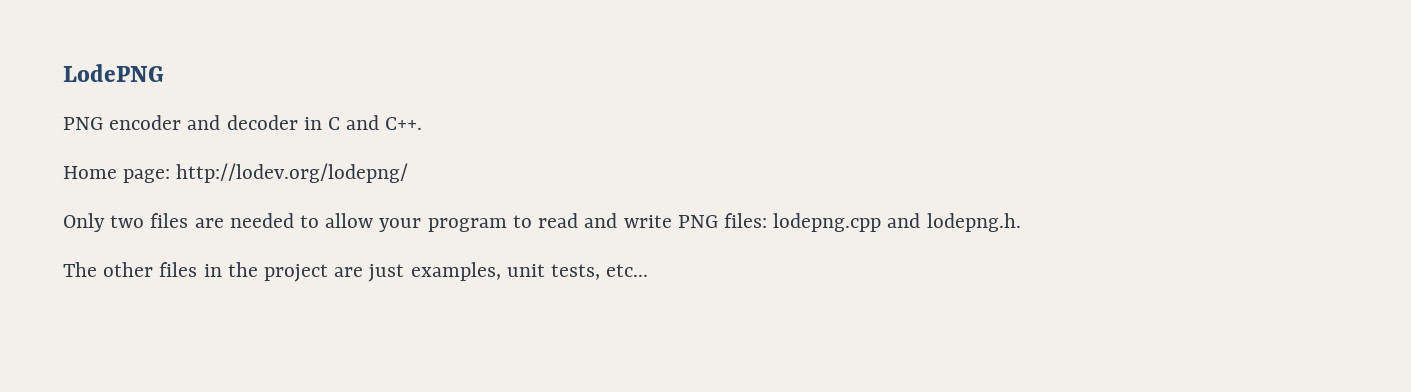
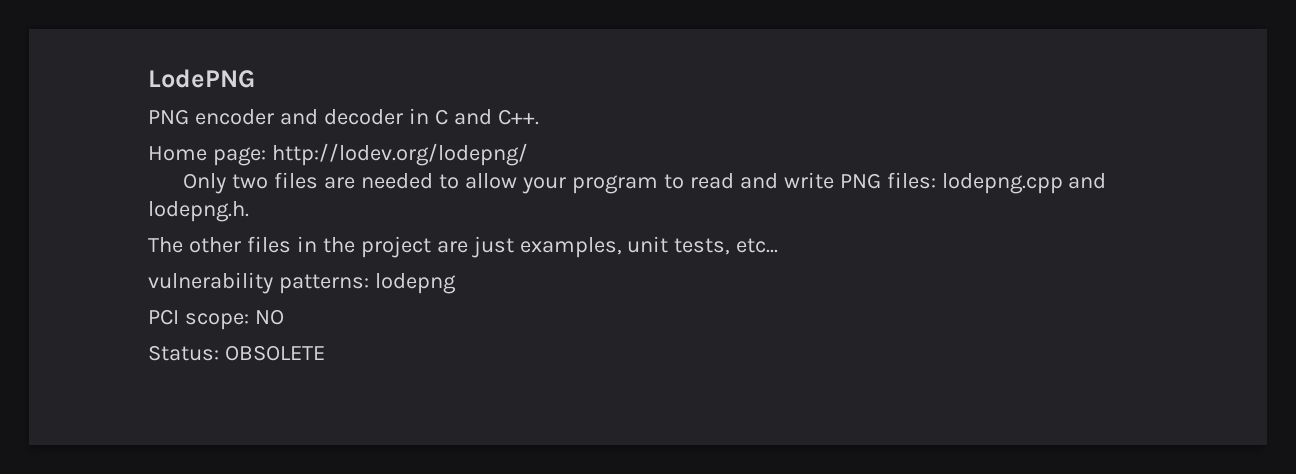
(649, 270) none -> [148,272,456,294] [148,309,284,330] [148,345,325,361] // vulnerability patterns: lodepng // PCI scope: NO // Status: OBSOLETE

